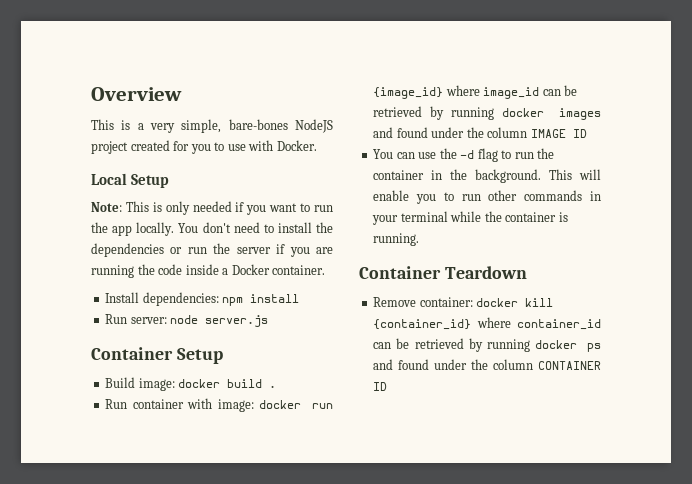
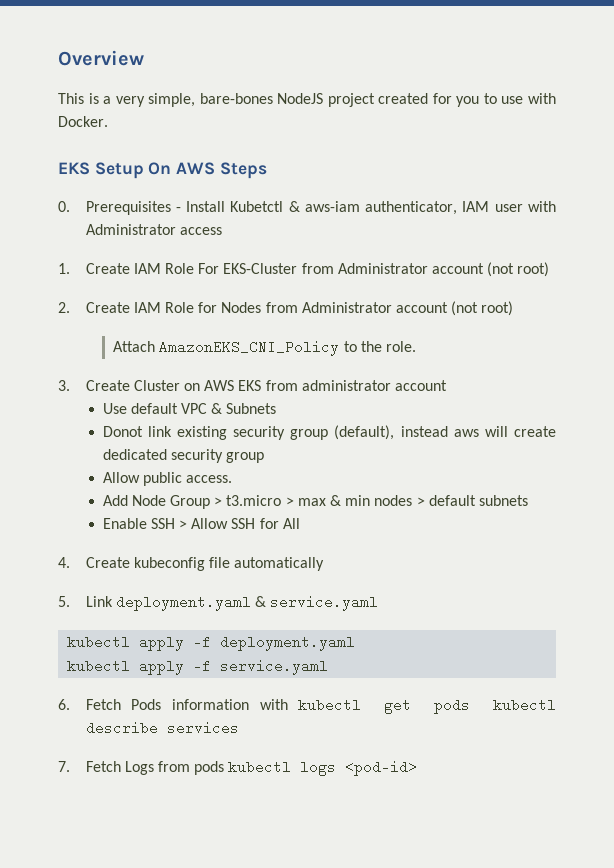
[91,173,170,188] [91,201,333,215] [91,222,333,236] [91,243,333,257] [91,264,326,278] [105,292,300,306] [105,314,269,327] [91,347,223,364] [105,377,277,391] [105,398,333,412] [373,85,578,99] [373,106,601,120] [373,127,587,138] [373,148,555,162] [373,169,601,183] [373,190,601,204] [372,211,568,225] [373,233,420,246] [359,266,527,279] [373,297,554,307] [373,317,601,330] [373,338,601,352] [373,359,601,370] [373,382,388,391] Local Setup // Note: This is only needed if you want to run the app locally. You don't need to install the dependencies or run the server if you are running the code inside a Docker container. // Install dependencies: npm install // Run server: node server.js // Container Setup // Build image: docker build . // Run container with image: docker run {image_id} where image_id can be retrieved by running docker images and found under the column IMAGE ID // You can use the -d flag to run the container in the background. This will enable you to run other commands in your terminal while the container is running. // Container Teardown // Remove container: docker kill {container_id} where container_id can be retrieved by running docker ps and found under the column CONTAINER ID -> [58,162,267,179] [58,201,556,215] [85,224,222,235] [58,262,550,277] [58,301,514,316] [113,340,416,356] [58,380,447,391] [102,403,277,414] [102,425,556,440] [102,449,265,463] [102,472,233,486] [102,495,528,509] [102,518,300,529] [58,557,325,571] [58,595,379,611] [67,635,356,651] [67,659,329,675] [58,698,556,714] [85,721,239,735] [58,760,418,776] EKS Setup On AWS Steps // 0. Prerequisites - Install Kubetctl & aws-iam authenticator, IAM user with Administrator access // 1. Create IAM Role For EKS-Cluster from Administrator account (not root) // 2. Create IAM Role for Nodes from Administrator account (not root) // Attach AmazonEKS_CNI_Policy to the role. // 3. Create Cluster on AWS EKS from administrator account // Use default VPC & Subnets // Donot link existing security group (default), instead aws will create dedicated security group // Allow public access. // Add Node Group > t3.micro > max & min nodes > default subnets // Enable SSH > Allow SSH for All // 4. Create kubeconfig file automatically // 5. Link deployment.yaml & service.yaml // kubectl apply -f deployment.yaml // kubectl apply -f service.yaml // 6. Fetch Pods information with kubectl get pods kubectl describe services // 7. Fetch Logs from pods kubectl logs <pod-id>

